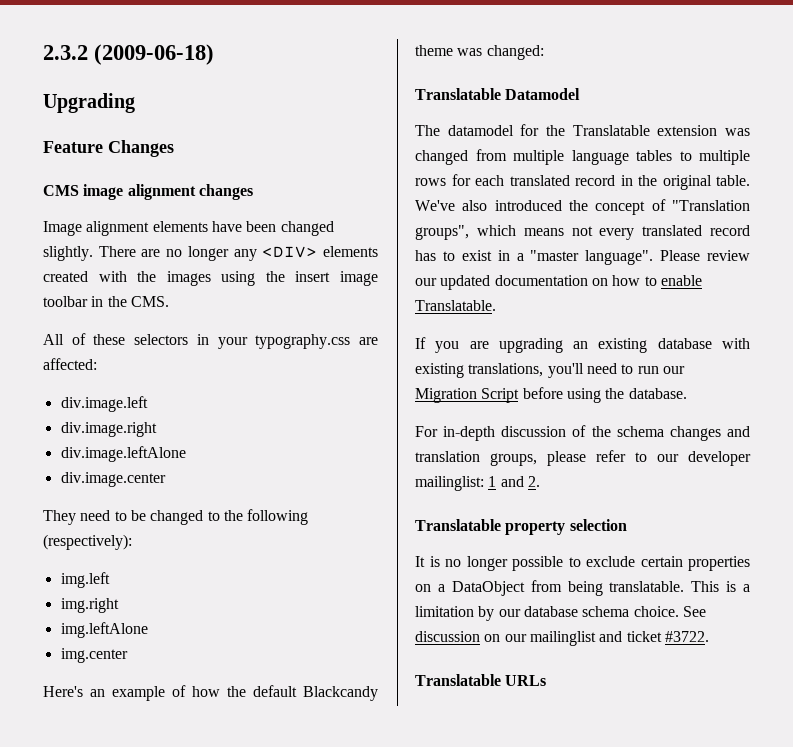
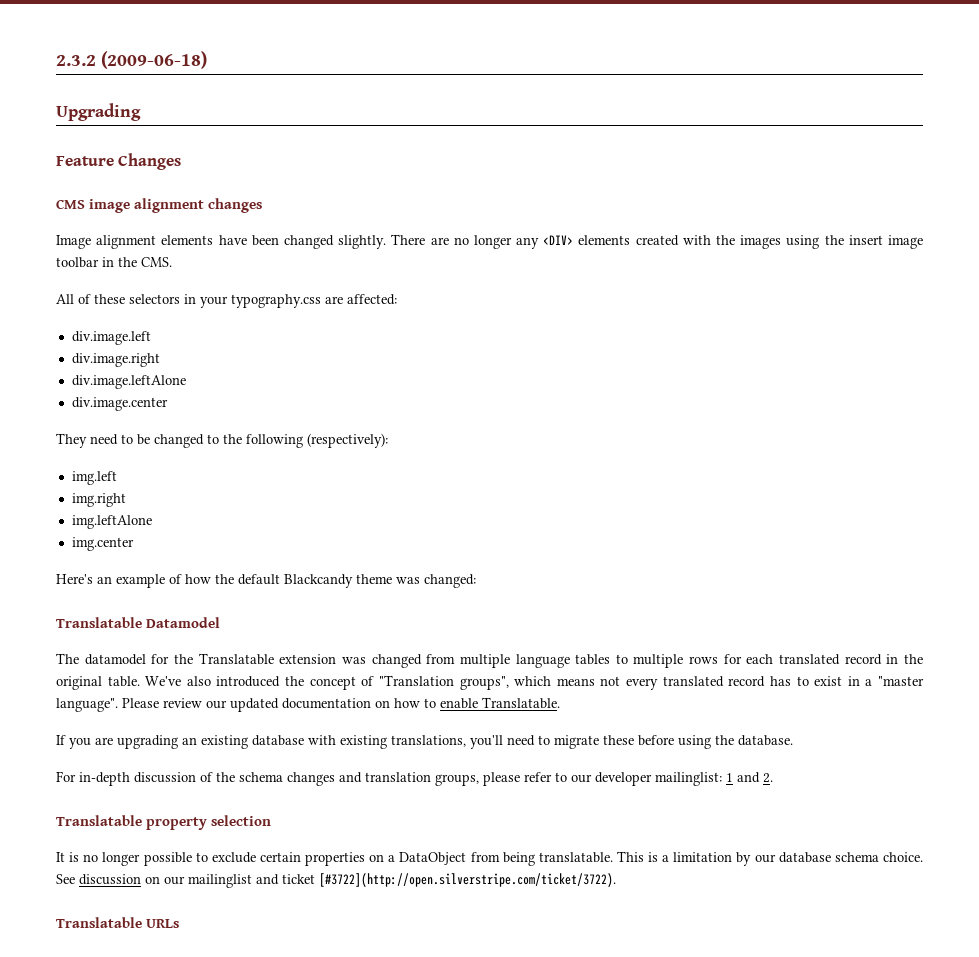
[637,366,685,374] [415,388,520,403] run our Migration Script -> [554,735,634,749] migrate these
[664,631,709,642] #3722. -> [319,873,616,887] [#3722](http://open.silverstripe.com/ticket/3722).

